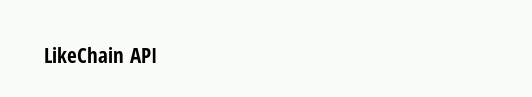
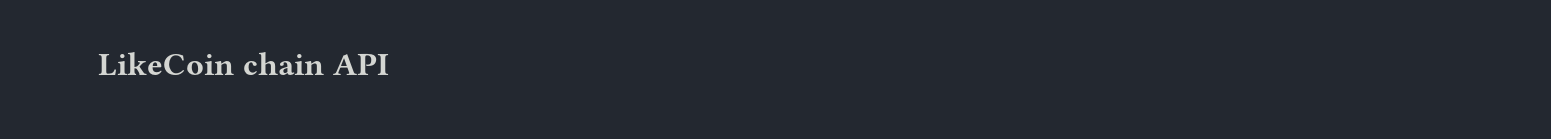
[44,47,124,63] LikeChain -> [98,52,324,76] LikeCoin chain

